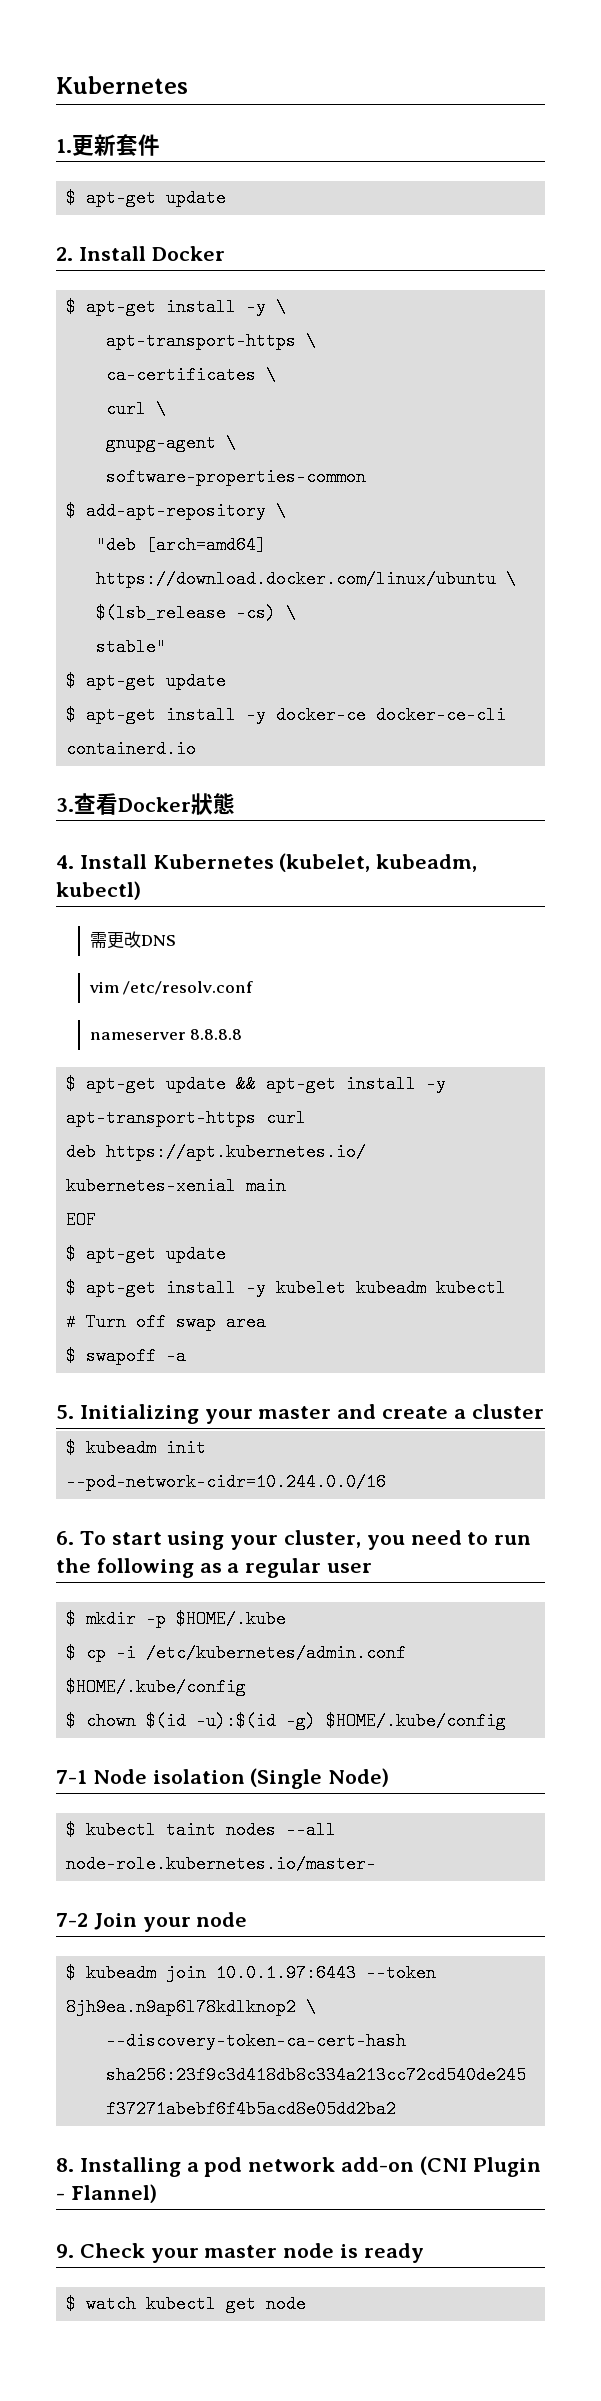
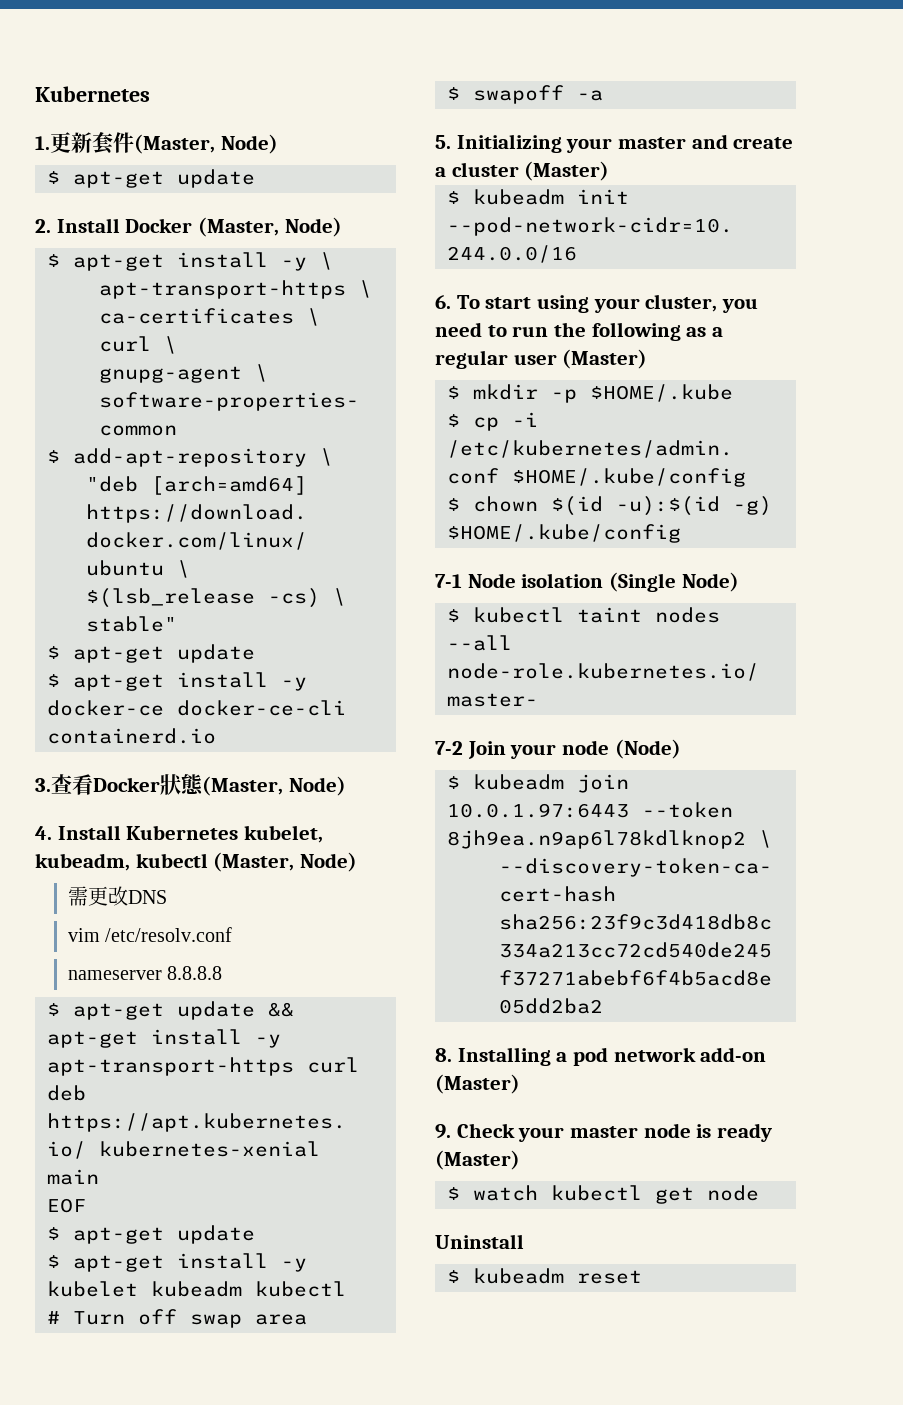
(160, 145) none -> [134,134,278,154] (Master, Node)
(225, 253) none -> [198,217,342,237] (Master, Node)
(235, 804) none -> [202,776,346,796] (Master, Node)
[279,853,478,872] [56,881,141,900] (kubelet, kubeadm, kubectl) -> [244,825,324,843] [35,852,358,872] kubelet, kubeadm, kubectl (Master, Node)
(544, 1411) none -> [524,161,610,181] (Master)
(373, 1568) none -> [562,349,648,369] (Master)
(248, 1919) none -> [614,739,681,759] (Node)
[419,2156,541,2177] [56,2184,157,2203] (CNI Plugin - Flannel) -> [435,1074,520,1094] (Master)
(424, 2253) none -> [435,1150,520,1170] (Master)
(307, 2304) none -> [435,1234,524,1249] [447,1268,642,1284] // Uninstall // $ kubeadm reset

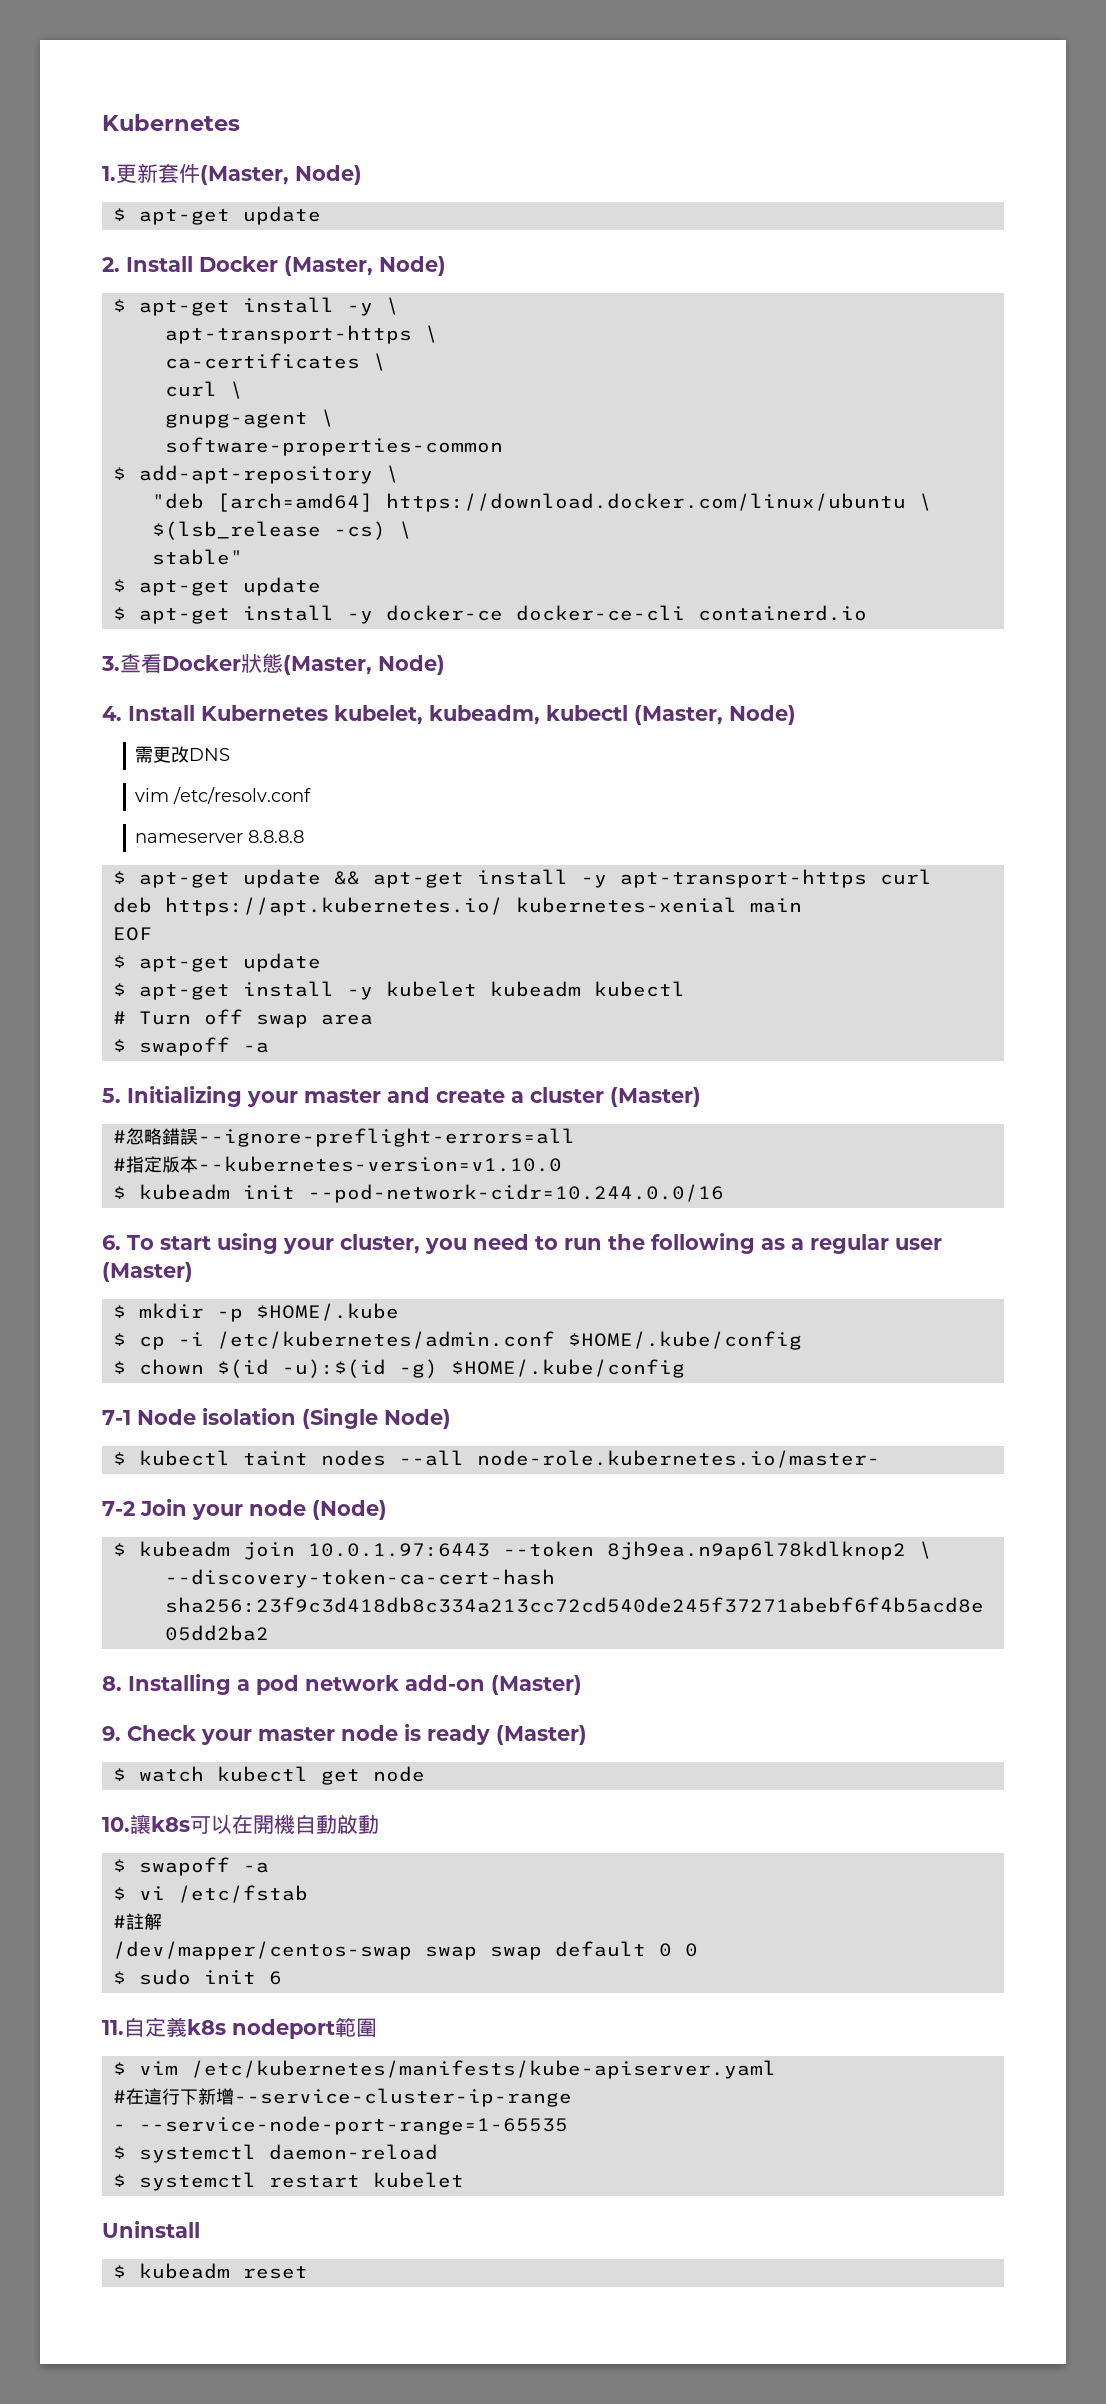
(610, 171) none -> [112,1128,575,1147] [112,1156,562,1173] // #忽略錯誤--ignore-preflight-errors=all // #指定版本--kubernetes-version=v1.10.0
(759, 1193) none -> [102,1814,379,1834] [112,1857,269,1876] [112,1885,308,1903] [112,1913,162,1930] [112,1941,698,1960] [112,1969,282,1985] [102,2017,377,2039] [112,2060,776,2079] [112,2088,572,2107] [112,2116,568,2135] [112,2144,438,2163] [112,2172,464,2191] // 10.讓k8s可以在開機自動啟動 // $ swapoff -a // $ vi /etc/fstab // #註解 // /dev/mapper/centos-swap swap swap default 0 0 // $ sudo init 6 // 11.自定義k8s nodeport範圍 // $ vim /etc/kubernetes/manifests/kube-apiserver.yaml // #在這行下新增--service-cluster-ip-range // - --service-node-port-range=1-65535 // $ systemctl daemon-reload // $ systemctl restart kubelet

